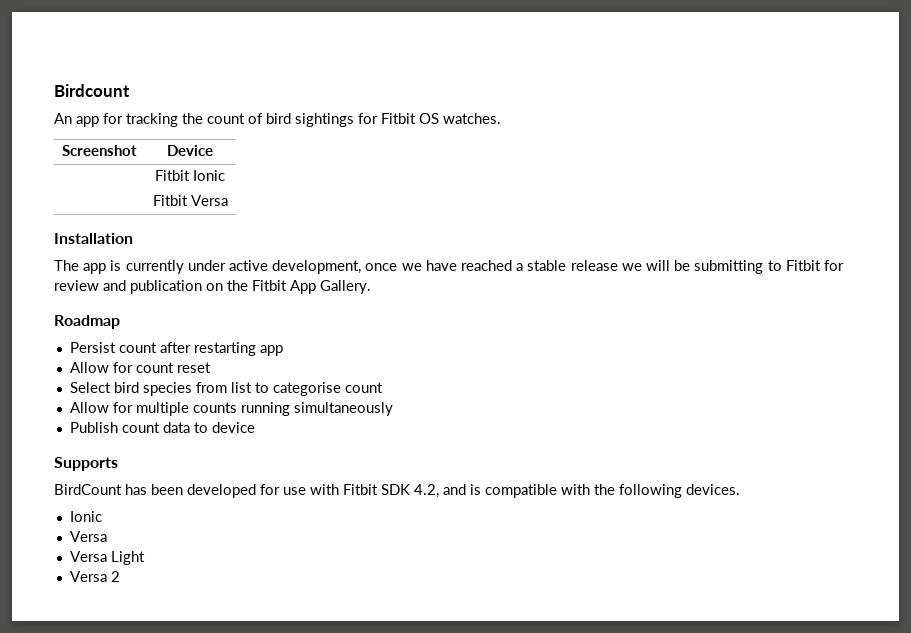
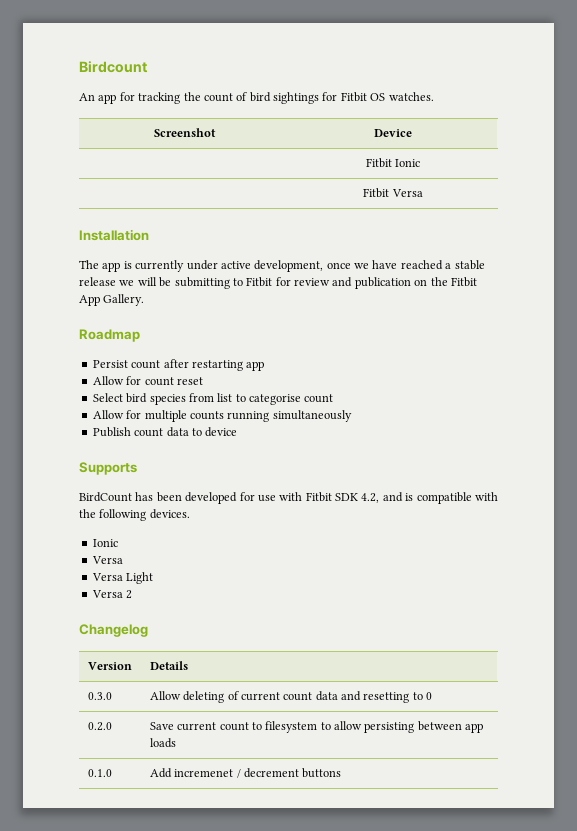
(120, 576) none -> [79,624,148,637] [87,662,132,670] [149,661,188,670] [87,692,112,700] [149,691,433,703] [87,722,112,731] [149,721,484,733] [149,738,176,748] [87,769,112,777] [149,768,342,778] // Changelog // Version | Details // 0.3.0 | Allow deleting of current count data and resetting to 0 // 0.2.0 | Save current count to filesystem to allow persisting between app loads // 0.1.0 | Add incremenet / decrement buttons

